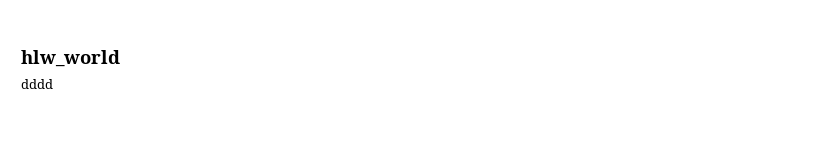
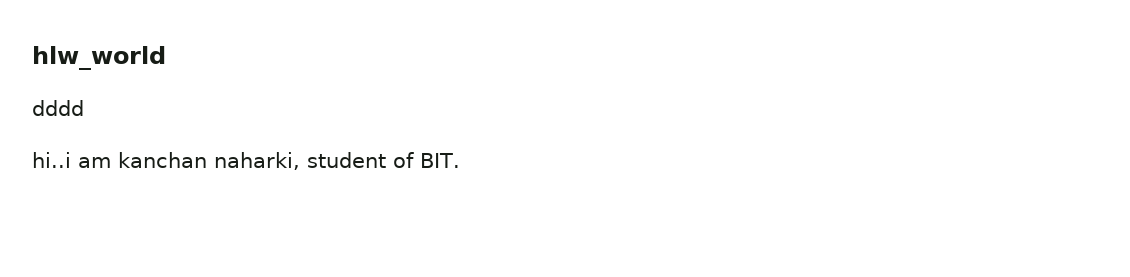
(53, 84) none -> [32,152,460,170] // hi..i am kanchan naharki, student of BIT.

